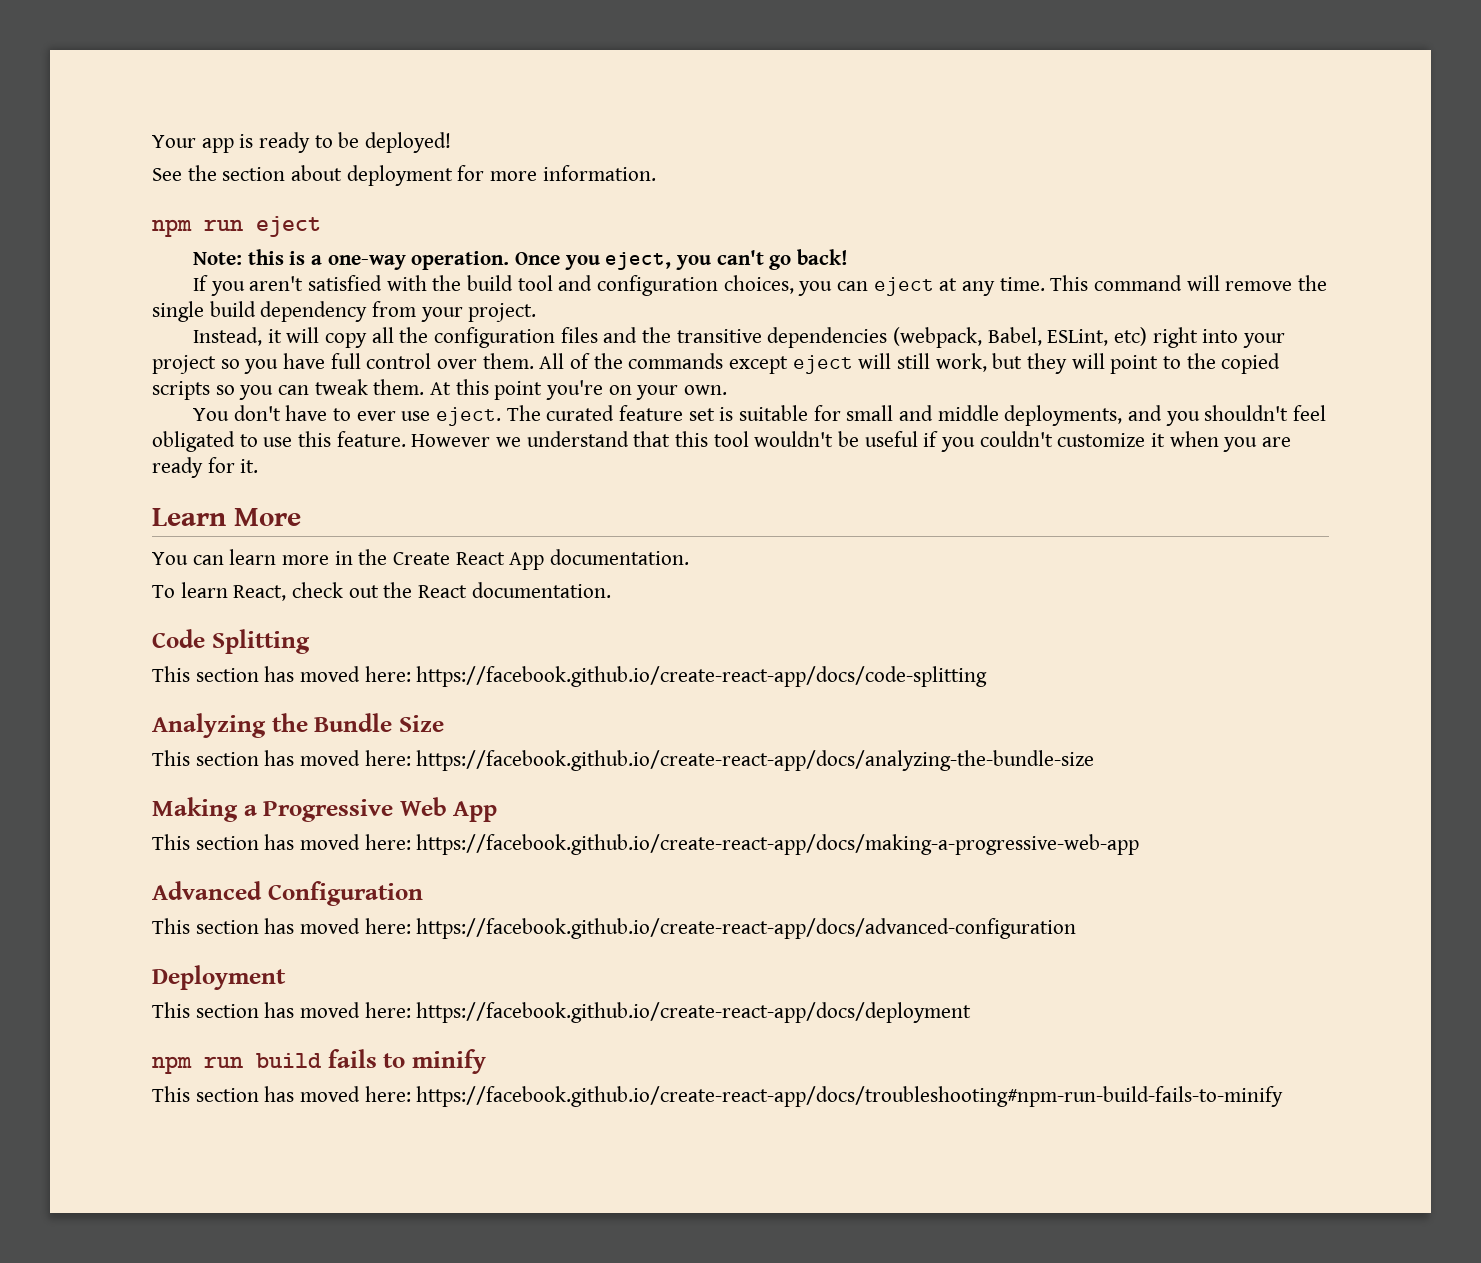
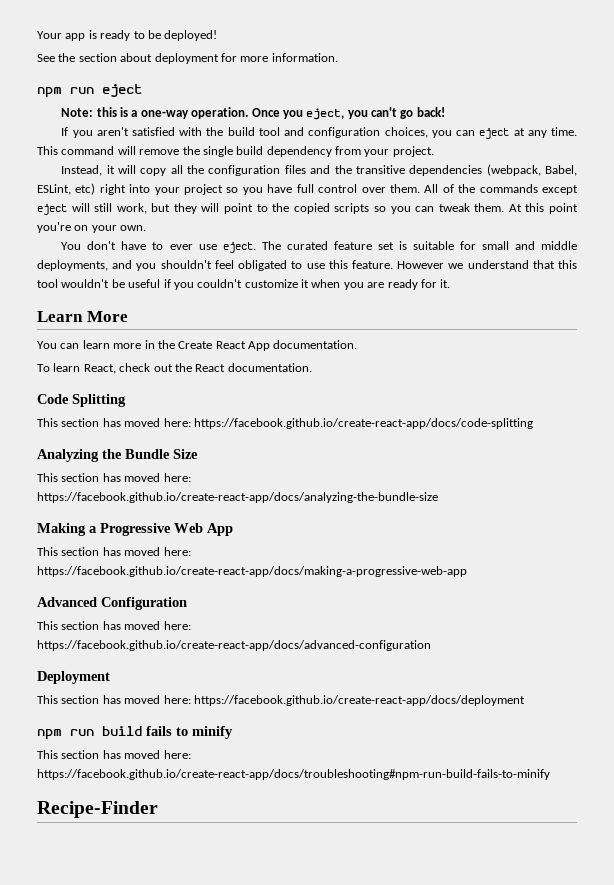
(1284, 1096) none -> [37,801,158,818] // Recipe-Finder

